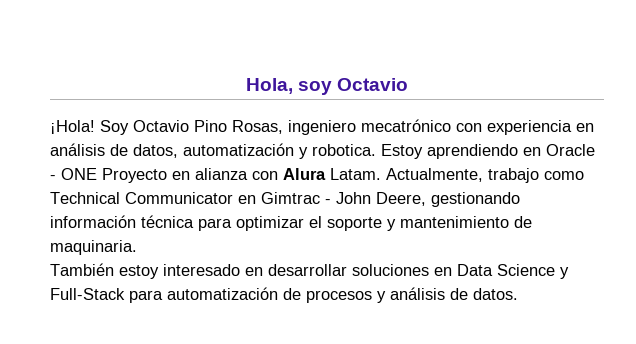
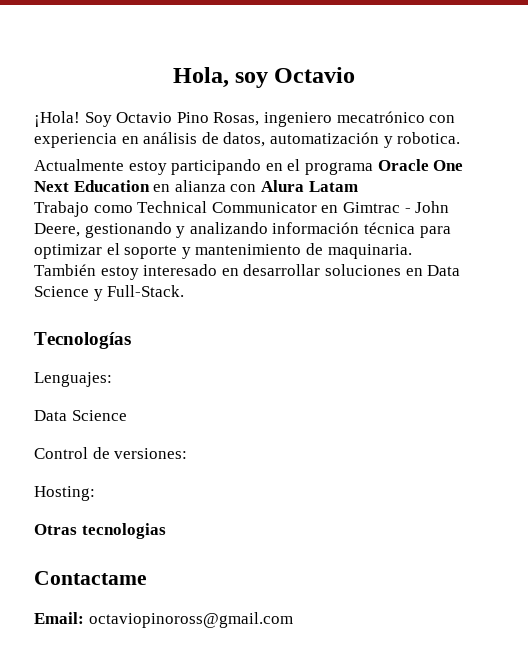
[381,144,595,159] [50,168,167,183] Estoy aprendiendo en Oracle - ONE Proyecto -> [34,159,464,175] [34,180,150,192] // Actualmente estoy participando en el programa Oracle One Next Education
[330,168,539,183] Latam. Actualmente, trabajo -> [308,181,358,192] [34,201,89,217] Latam // Trabajo
(520, 199) none -> [176,222,268,238] y analizando
[50,287,518,303] Full-Stack para automatización de procesos y análisis de datos. -> [107,285,185,297] [34,332,131,349] [34,372,112,387] [34,410,127,421] [34,447,188,459] [34,486,95,501] [34,523,166,539] [34,571,147,585] [34,612,293,628] Full-Stack. // Tecnologías // Lenguajes: // Data Science // Control de versiones: // Hosting: // Otras tecnologias // Contactame // Email: octaviopinoross@gmail.com

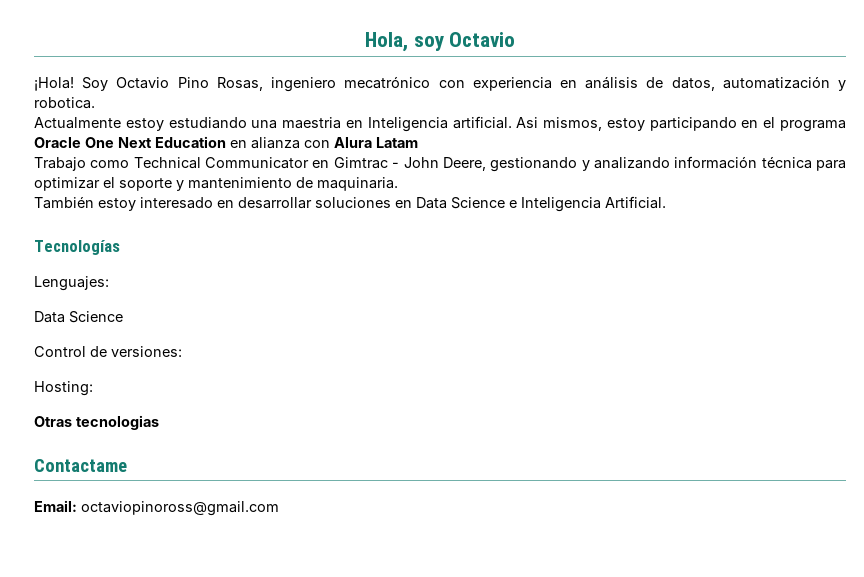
(167, 168) none -> [168,116,645,132] estudiando una maestria en Inteligencia artificial. Asi mismos, estoy
[93,285,185,301] y Full-Stack. -> [509,196,666,212] e Inteligencia Artificial.

